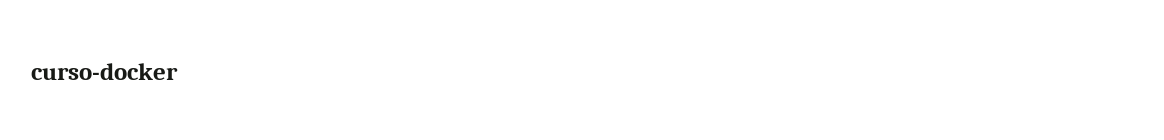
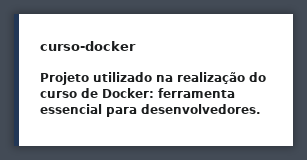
(178, 71) none -> [40,72,266,85] [40,88,235,98] [40,104,261,117] // Projeto utilizado na realização do curso de Docker: ferramenta essencial para desenvolvedores.

